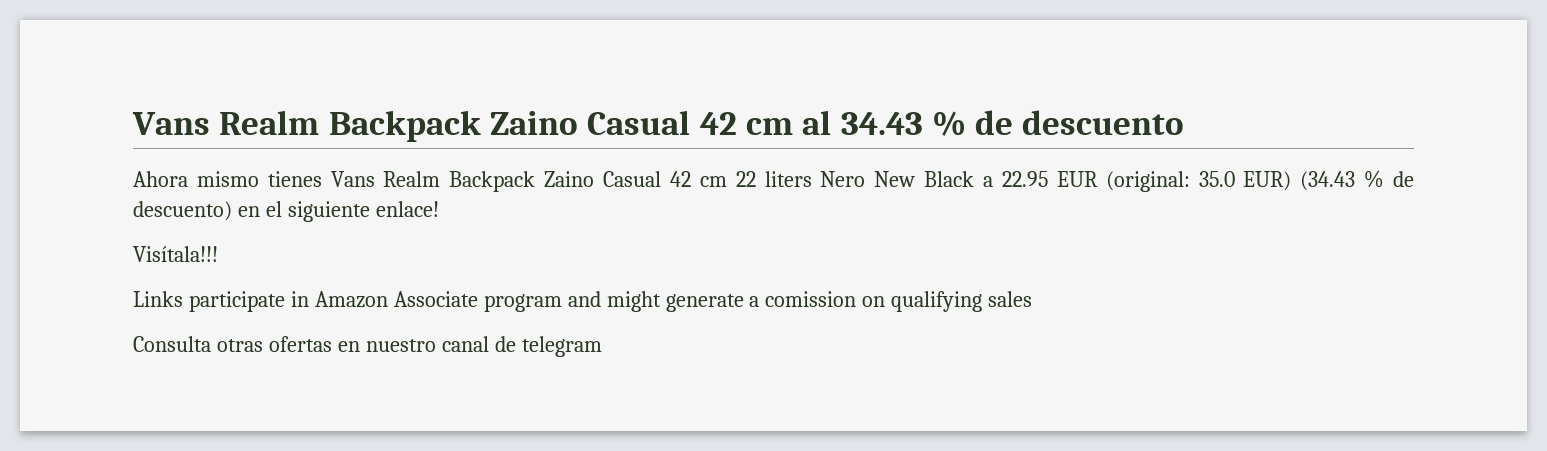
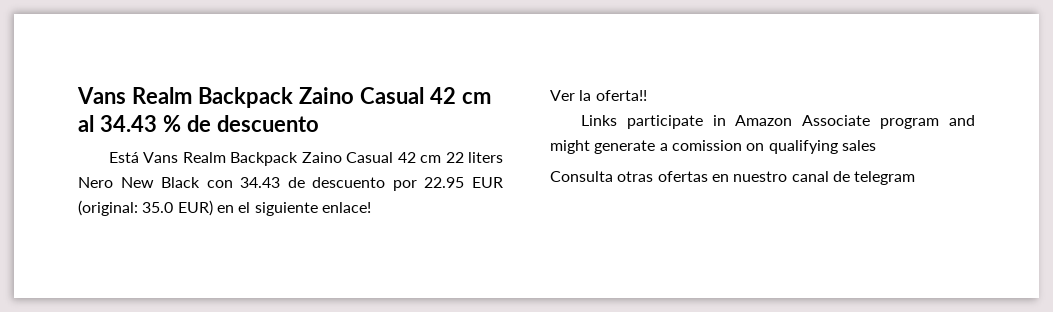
[133,171,322,187] Ahora mismo tienes -> [108,152,139,163] Está
[983,176,994,187] a -> [206,177,417,191] con 34.43 de descuento por
[1300,170,1414,191] [133,201,232,221] (34.43 % de descuento) -> (213, 208) none
[133,246,218,262] Visítala!!! -> [550,90,647,101] Ver la oferta!!

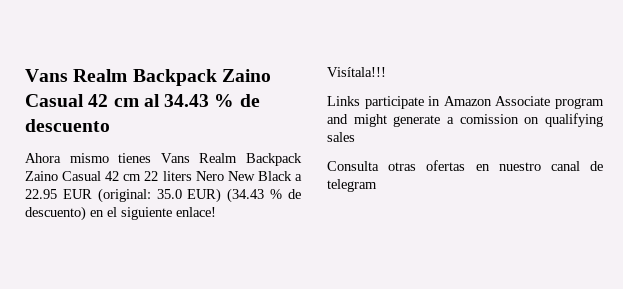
[108,152,139,163] Está -> [25,153,152,163] Ahora mismo tienes
[206,177,417,191] con 34.43 de descuento por -> [295,174,302,181] a
(213, 208) none -> [227,188,301,203] [25,206,86,221] (34.43 % de descuento)
[550,90,647,101] Ver la oferta!! -> [327,67,386,77] Visítala!!!

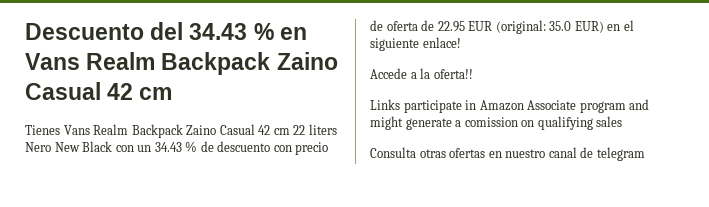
[25,69,271,86] [25,94,260,107] [25,119,110,132] [25,153,152,163] Vans Realm Backpack Zaino Casual 42 cm al 34.43 % de descuento // Ahora mismo tienes -> [25,22,307,40] [25,52,338,75] [25,82,173,100] [25,125,60,135] Descuento del 34.43 % en Vans Realm Backpack Zaino Casual 42 cm // Tienes
[295,174,302,181] a -> [115,141,329,155] [370,20,435,31] con un 34.43 % de descuento con precio de oferta de
[227,188,301,203] [25,206,86,221] (34.43 % de descuento) -> (604, 27) none
[327,67,386,77] Visítala!!! -> [370,68,473,79] Accede a la oferta!!

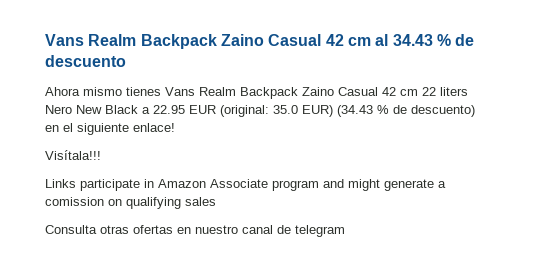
[25,22,307,40] [25,52,338,75] [25,82,173,100] [25,125,60,135] Descuento del 34.43 % en Vans Realm Backpack Zaino Casual 42 cm // Tienes -> [45,34,475,49] [45,55,126,67] [45,87,161,96] Vans Realm Backpack Zaino Casual 42 cm al 34.43 % de descuento // Ahora mismo tienes
[115,141,329,155] [370,20,435,31] con un 34.43 % de descuento con precio de oferta de -> [142,107,150,114] a
(604, 27) none -> [337,105,475,117] (34.43 % de descuento)
[370,68,473,79] Accede a la oferta!! -> [45,150,101,160] Visítala!!!

